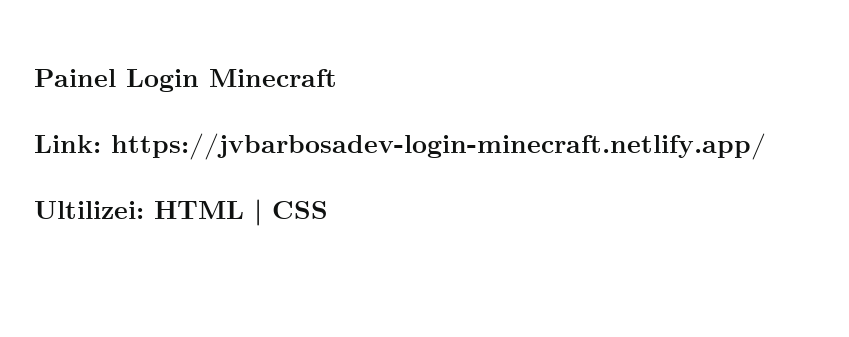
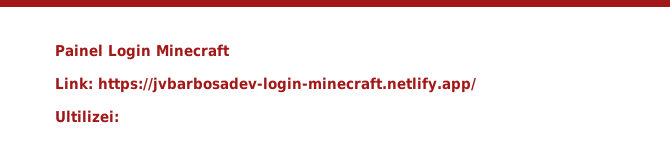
[154,199,328,226] HTML | CSS -> (119, 116) none

